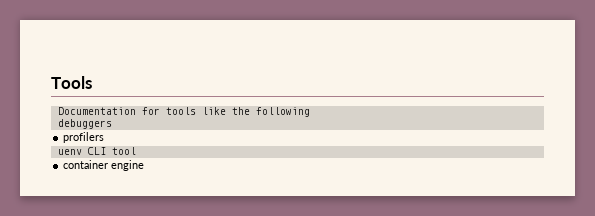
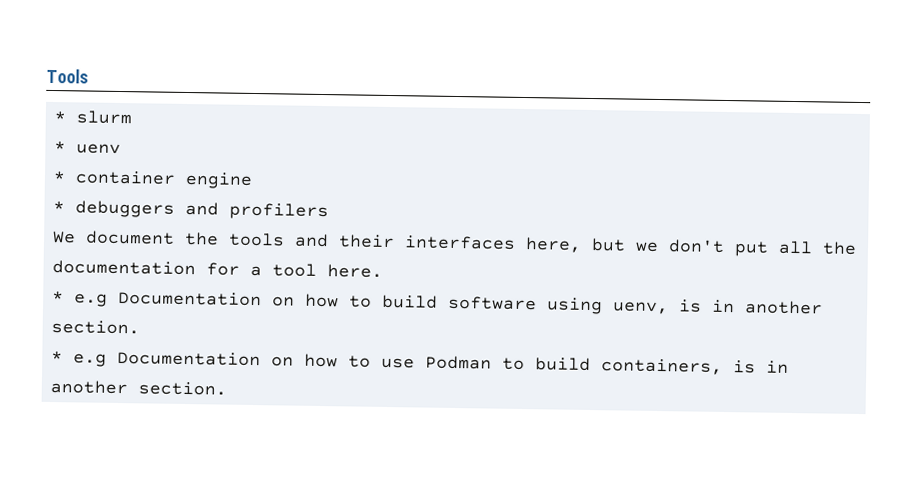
[57,107,310,117] Documentation for tools like the following // -> [54,110,132,125] [54,141,121,155] [53,170,253,189] [53,201,65,213] * slurm // * uenv // * container engine // *
(112, 124) // -> [185,201,219,216] and
[57,147,136,155] [63,160,145,171] uenv CLI tool // container engine -> [52,230,857,257] [52,260,383,278] [52,290,823,315] [51,320,140,335] [51,350,789,375] [50,380,227,396] We document the tools and their interfaces here, but we don't put all the documentation for a tool here. // * e.g Documentation on how to build software using uenv, is in another section. // * e.g Documentation on how to use Podman to build containers, is in another section.

